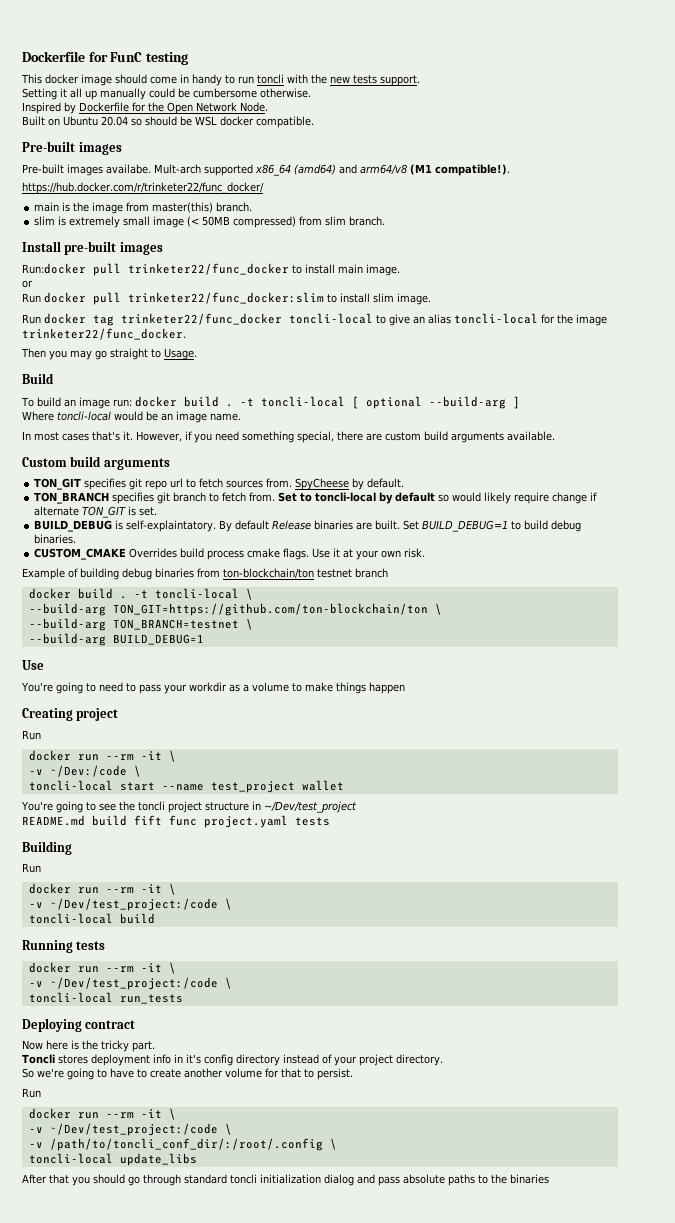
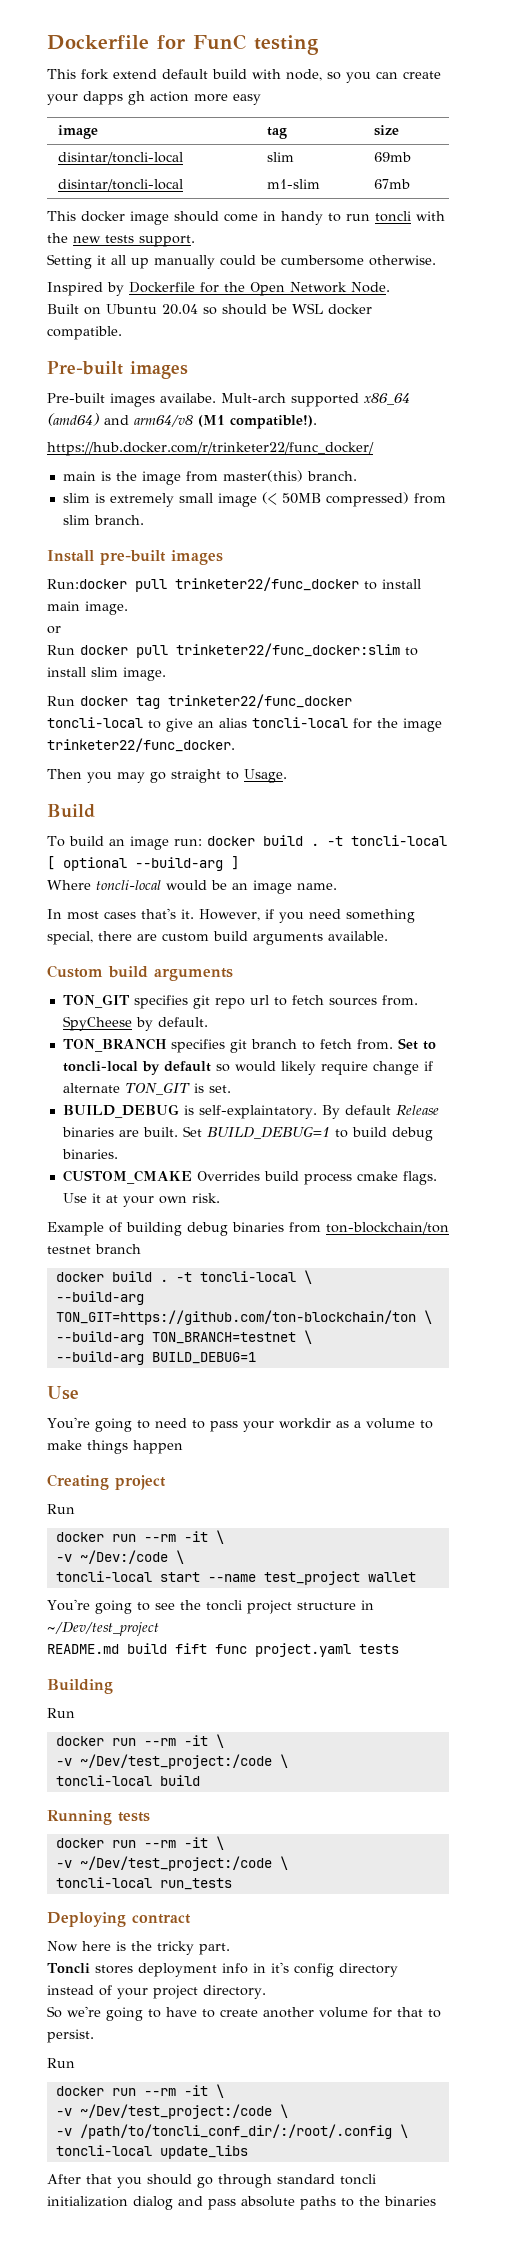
(188, 58) none -> [47,69,441,83] [47,91,261,105] [57,125,98,139] [266,127,287,139] [373,125,399,136] [57,152,183,164] [266,152,294,162] [373,152,411,162] [57,179,183,191] [266,179,320,189] [373,179,410,189] // This fork extend default build with node, so you can create your dapps gh action more easy // image | tag | size // disintar/toncli-local | slim | 69mb // disintar/toncli-local | m1-slim | 67mb

